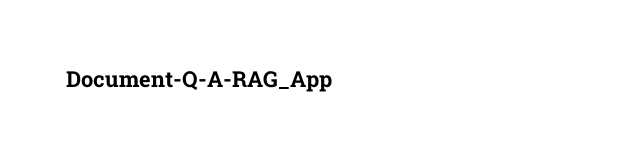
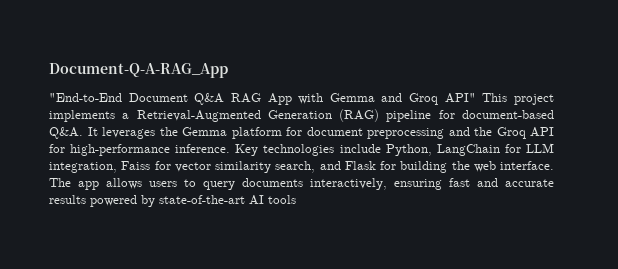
(332, 81) none -> [49,93,554,105] [49,109,554,122] [49,127,554,139] [49,143,554,156] [49,161,554,173] [49,178,554,190] [49,195,296,207] // "End-to-End Document Q&A RAG App with Gemma and Groq API" This project implements a Retrieval-Augmented Generation (RAG) pipeline for document-based Q&A. It leverages the Gemma platform for document preprocessing and the Groq API for high-performance inference. Key technologies include Python, LangChain for LLM integration, Faiss for vector similarity search, and Flask for building the web interface. The app allows users to query documents interactively, ensuring fast and accurate results powered by state-of-the-art AI tools

